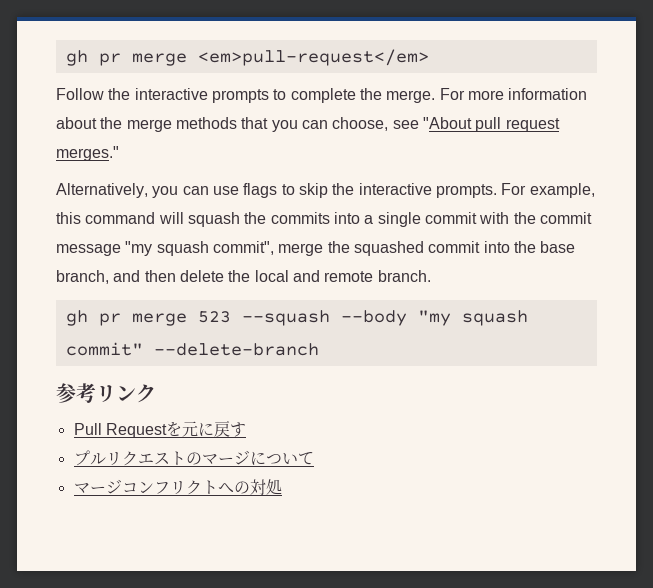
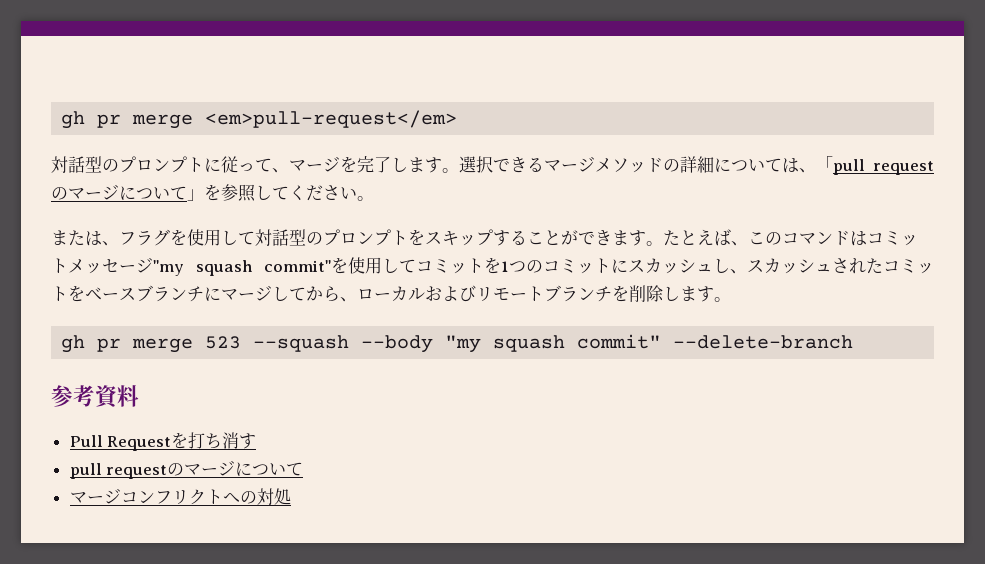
[56,88,588,103] [56,117,560,132] [56,146,119,161] [56,183,595,198] [56,212,592,227] [56,241,576,256] [56,270,431,284] Follow the interactive prompts to complete the merge. For more information about the merge methods that you can choose, see "About pull request merges." // Alternatively, you can use flags to skip the interactive prompts. For example, this command will squash the commits into a single commit with the commit message "my squash commit", merge the squashed commit into the base branch, and then delete the local and remote branch. -> [51,156,934,175] [51,184,374,202] [51,229,918,246] [51,257,934,276] [51,285,731,302] 対話型のプロンプトに従って、マージを完了します。選択できるマージメソッドの詳細については、「pull requestのマージについて」を参照してください。 // または、フラグを使用して対話型のプロンプトをスキップすることができます。たとえば、このコマンドはコミットメッセージ"my squash commit"を使用してコミットを1つのコミットにスカッシュし、スカッシュされたコミットをベースブランチにマージしてから、ローカルおよびリモートブランチを削除します。
[96,384,156,403] リンク -> [95,385,139,409] 資料
[181,421,230,437] 元に戻 -> [188,432,240,449] 打ち消
[73,450,186,466] プルリクエスト -> [69,463,168,479] pull request

